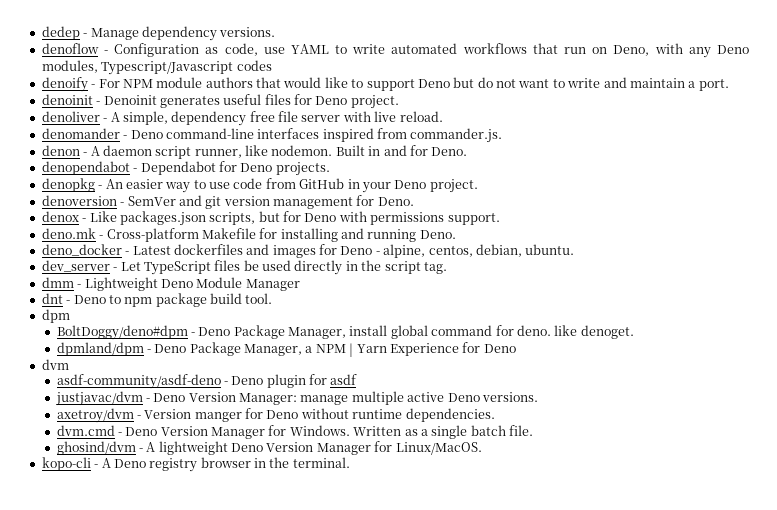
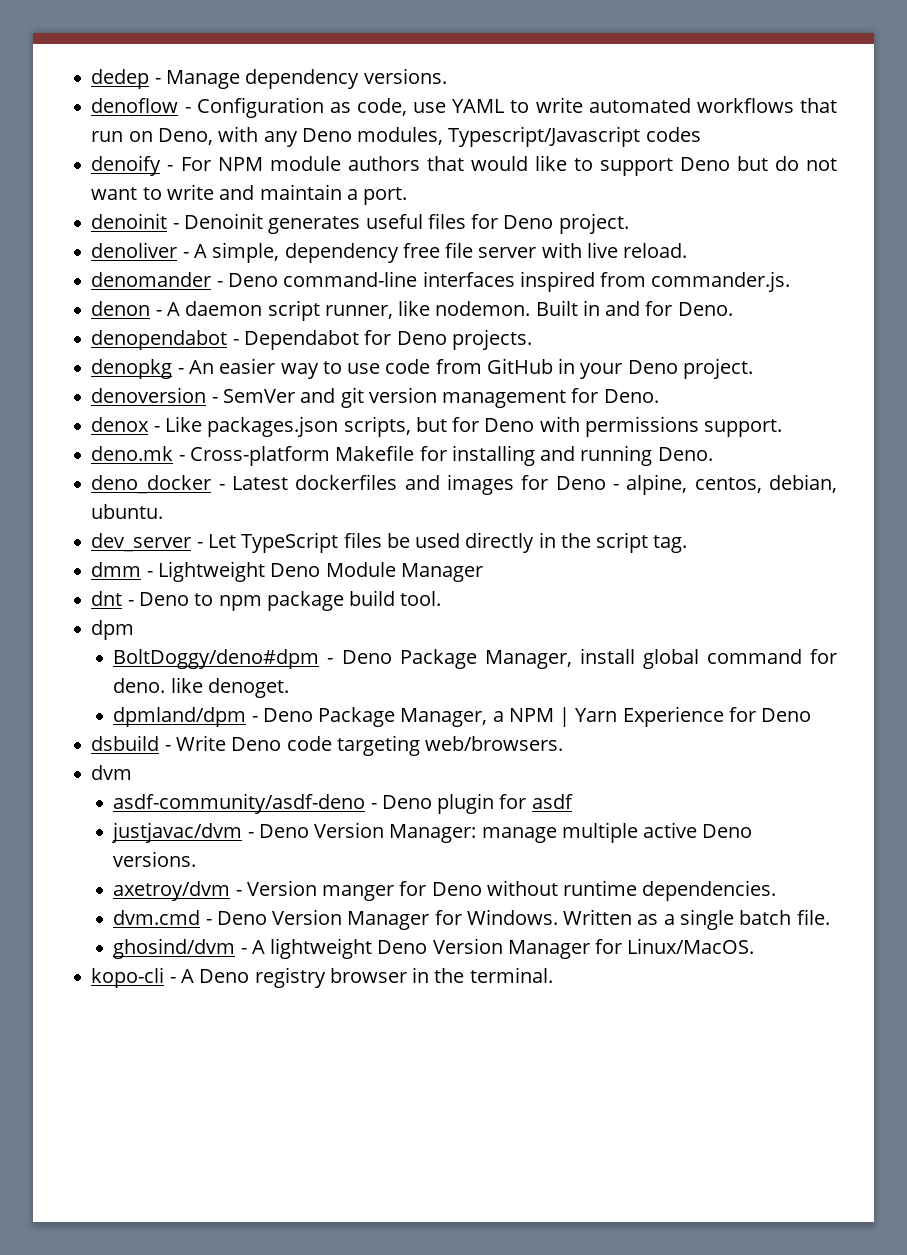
(516, 348) none -> [91,735,564,756] // dsbuild - Write Deno code targeting web/browsers.

